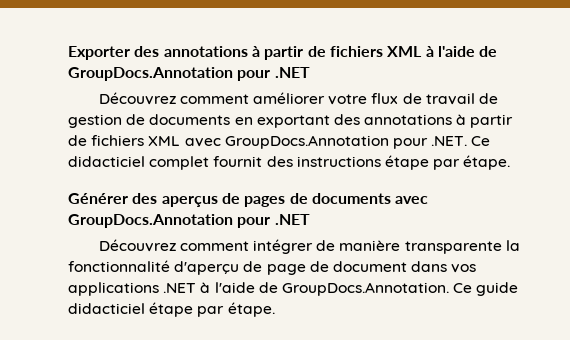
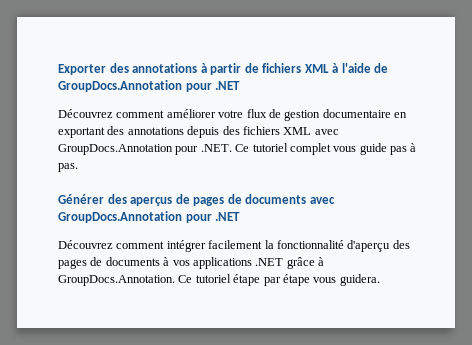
[425,93,499,105] [68,114,231,128] travail de gestion de documents -> [284,109,391,121] gestion documentaire
[456,114,514,128] [68,135,87,146] à partir de -> [187,126,240,138] depuis des
[68,155,511,170] didacticiel complet fournit des instructions étape par étape. -> [252,143,417,155] [58,163,78,172] tutoriel complet vous guide pas à pas.
[316,240,520,254] [68,260,477,275] [68,282,519,296] [68,302,275,317] de manière transparente la fonctionnalité d'aperçu de page de document dans vos applications .NET à l'aide de GroupDocs.Annotation. Ce guide didacticiel étape par étape. -> [208,240,410,252] [58,257,324,269] [58,274,380,286] facilement la fonctionnalité d'aperçu des pages de documents à vos applications .NET grâce à GroupDocs.Annotation. Ce tutoriel étape par étape vous guidera.

